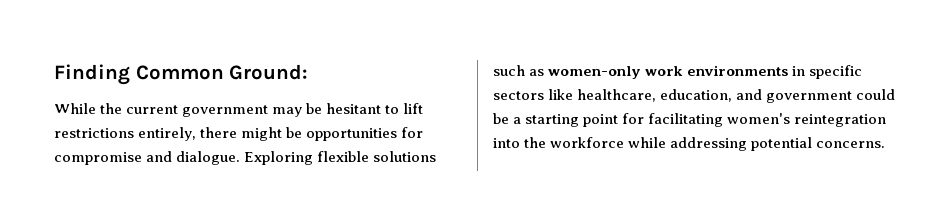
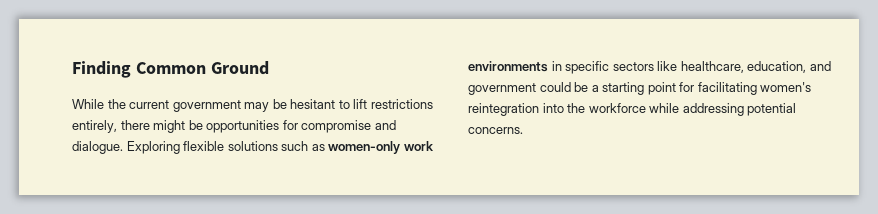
[229,64,309,80] Ground: -> [210,61,269,75] Ground

